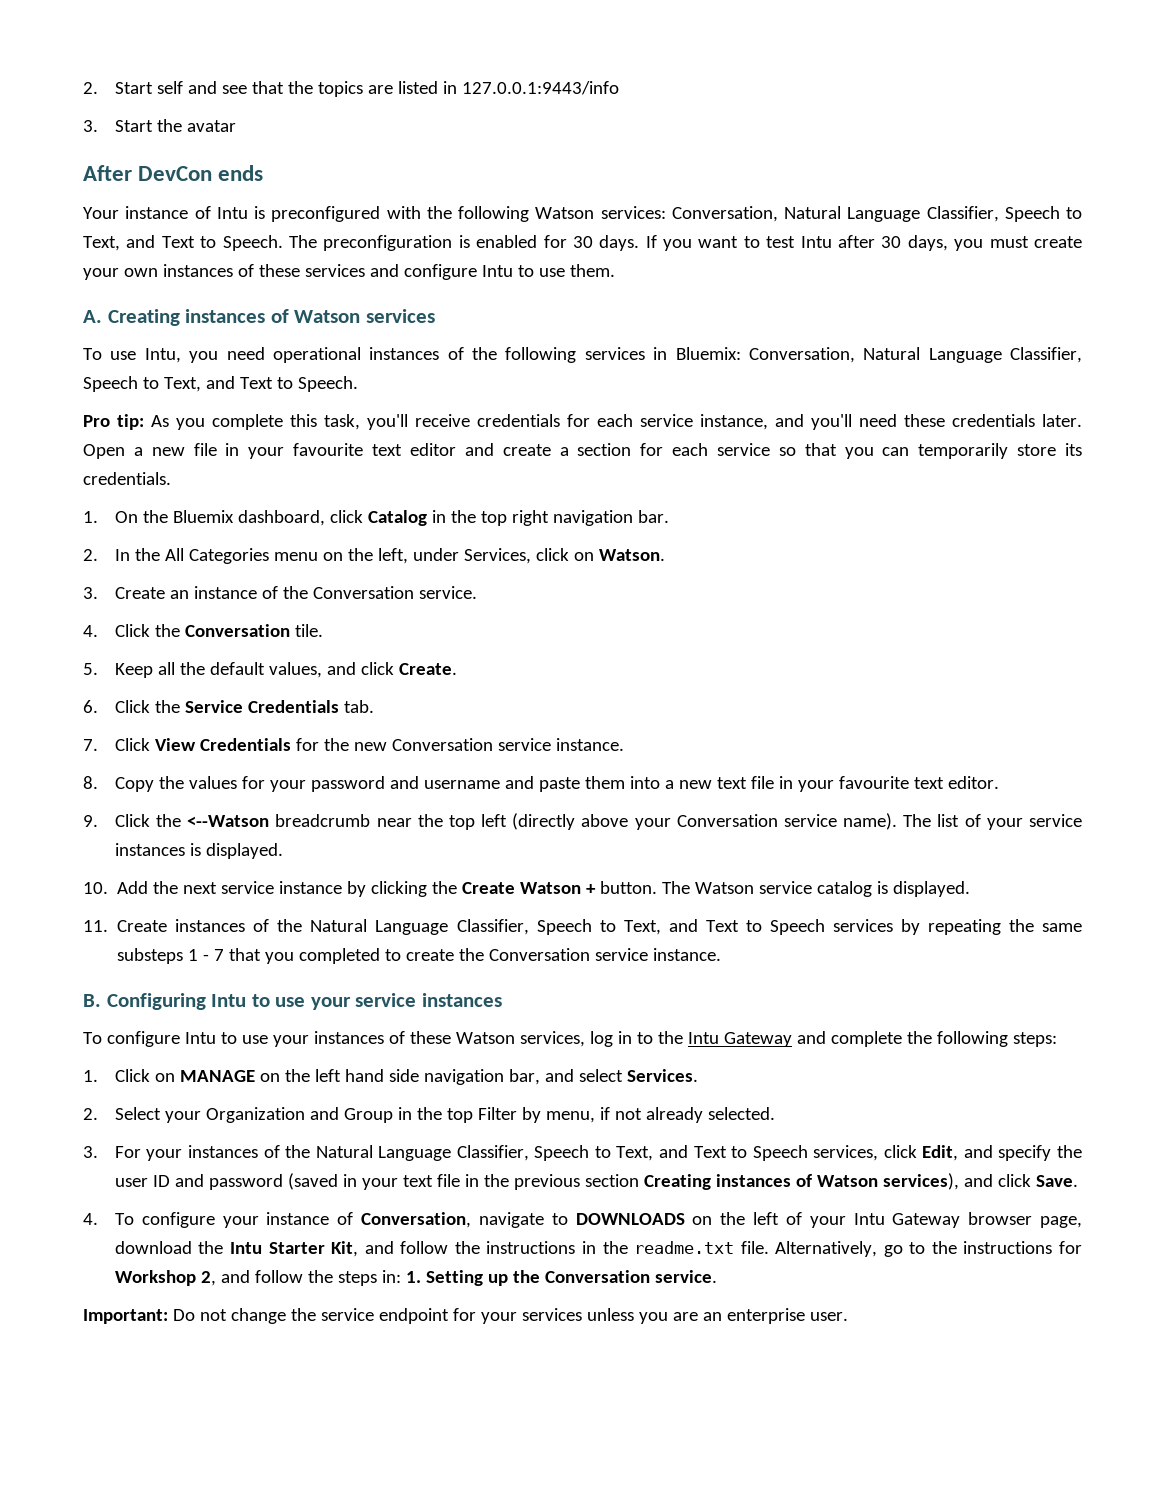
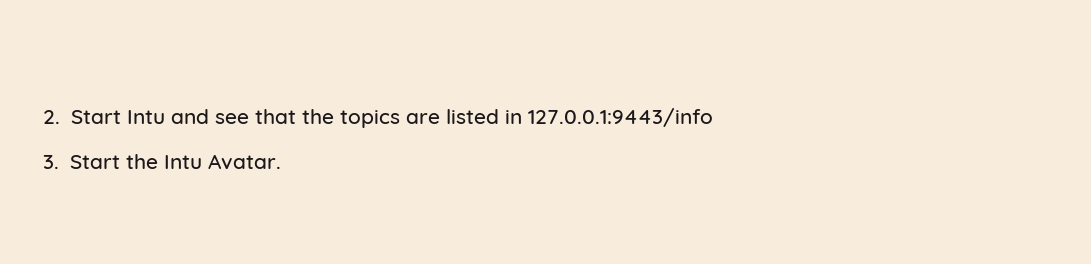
[156,81,183,94] self -> [126,110,165,124] Intu
[186,120,236,132] [83,165,264,181] [83,206,1082,222] [83,235,1083,251] [83,264,615,280] [83,309,435,326] [83,347,1082,363] [83,376,358,392] [83,414,1082,430] [83,443,1083,459] [83,472,171,485] [83,510,669,526] [83,548,665,564] [83,586,477,599] [83,624,323,637] [83,662,457,678] [83,700,374,713] [83,738,624,751] [83,776,999,792] [83,813,1082,830] [114,843,283,859] [83,881,971,897] [83,919,1082,935] [117,948,722,964] [83,993,502,1010] [83,1031,1057,1047] [83,1069,698,1085] [83,1107,775,1123] [83,1145,1082,1161] [114,1173,1078,1190] [83,1212,1082,1228] [114,1241,1082,1257] [114,1270,717,1286] [83,1308,848,1324] avatar // After DevCon ends // Your instance of Intu is preconfigured with the following Watson services: Conversation, Natural Language Classifier, Speech to Text, and Text to Speech. The preconfiguration is enabled for 30 days. If you want to test Intu after 30 days, you must create your own instances of these services and configure Intu to use them. // A. Creating instances of Watson services // To use Intu, you need operational instances of the following services in Bluemix: Conversation, Natural Language Classifier, Speech to Text, and Text to Speech. // Pro tip: As you complete this task, you'll receive credentials for each service instance, and you'll need these credentials later. Open a new file in your favourite text editor and create a section for each service so that you can temporarily store its credentials. // 1. On the Bluemix dashboard, click Catalog in the top right navigation bar. // 2. In the All Categories menu on the left, under Services, click on Watson. // 3. Create an instance of the Conversation service. // 4. Click the Conversation tile. // 5. Keep all the default values, and click Create. // 6. Click the Service Credentials tab. // 7. Click View Credentials for the new Conversation service instance. // 8. Copy the values for your password and username and paste them into a new text file in your favourite text editor. // 9. Click the <--Watson breadcrumb near the top left (directly above your Conversation service name). The list of your service instances is displayed. // 10. Add the next service instance by clicking the Create Watson + button. The Watson service catalog is displayed. // 11. Create instances of the Natural Language Classifier, Speech to Text, and Text to Speech services by repeating the same substeps 1 - 7 that you completed to create the Conversation service instance. // B. Configuring Intu to use your service instances // To configure Intu to use your instances of these Watson services, log in to the Intu Gateway and complete the following steps: // 1. Click on MANAGE on the left hand side navigation bar, and select Services. // 2. Select your Organization and Group in the top Filter by menu, if not already selected. // 3. For your instances of the Natural Language Classifier, Speech to Text, and Text to Speech services, click Edit, and specify the user ID and password (saved in your text file in the previous section Creating instances of Watson services), and click Save. // 4. To configure your instance of Conversation, navigate to DOWNLOADS on the left of your Intu Gateway browser page, download the Intu Starter Kit, and follow the instructions in the readme.txt file. Alternatively, go to the instructions for Workshop 2, and follow the steps in: 1. Setting up the Conversation service. // Important: Do not change the service endpoint for your services unless you are an enterprise user. -> [163,154,281,170] Intu Avatar.

